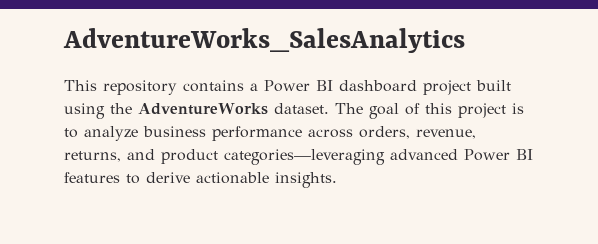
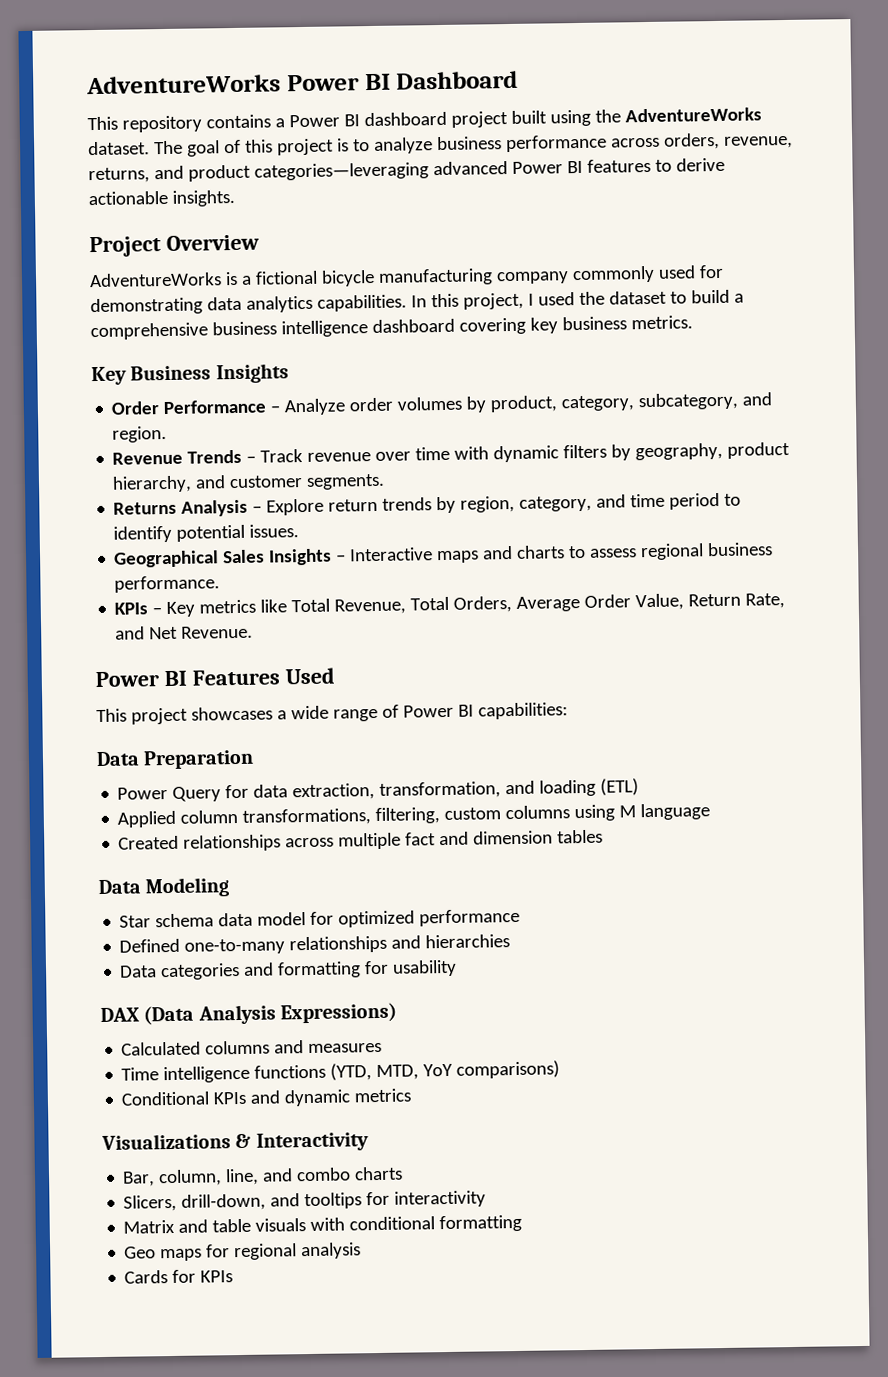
[63,28,465,53] AdventureWorks_SalesAnalytics -> [86,70,519,95] AdventureWorks Power BI Dashboard
(337, 180) none -> [89,234,260,258] [89,264,724,288] [90,289,744,316] [90,315,693,341] [91,363,289,386] [111,392,773,416] [112,425,168,443] [112,441,791,465] [112,473,386,493] [113,492,742,517] [113,524,300,543] [113,542,774,568] [114,575,221,593] [114,593,786,618] [115,625,254,640] [95,667,335,688] [96,702,568,725] [96,749,255,770] [117,778,640,802] [117,803,711,828] [118,829,604,852] [98,877,230,898] [119,908,521,928] [119,934,511,955] [119,959,458,981] [100,1002,398,1026] [121,1040,383,1056] [121,1060,561,1084] [121,1088,412,1107] [101,1132,369,1152] [122,1166,404,1187] [123,1190,487,1212] [123,1214,523,1234] [124,1242,362,1262] [124,1269,234,1284] // Project Overview // AdventureWorks is a fictional bicycle manufacturing company commonly used for demonstrating data analytics capabilities. In this project, I used the dataset to build a comprehensive business intelligence dashboard covering key business metrics. // Key Business Insights // Order Performance – Analyze order volumes by product, category, subcategory, and region. // Revenue Trends – Track revenue over time with dynamic filters by geography, product hierarchy, and customer segments. // Returns Analysis – Explore return trends by region, category, and time period to identify potential issues. // Geographical Sales Insights – Interactive maps and charts to assess regional business performance. // KPIs – Key metrics like Total Revenue, Total Orders, Average Order Value, Return Rate, and Net Revenue. // Power BI Features Used // This project showcases a wide range of Power BI capabilities: // Data Preparation // Power Query for data extraction, transformation, and loading (ETL) // Applied column transformations, filtering, custom columns using M language // Created relationships across multiple fact and dimension tables // Data Modeling // Star schema data model for optimized performance // Defined one-to-many relationships and hierarchies // Data categories and formatting for usability // DAX (Data Analysis Expressions) // Calculated columns and measures // Time intelligence functions (YTD, MTD, YoY comparisons) // Conditional KPIs and dynamic metrics // Visualizations & Interactivity // Bar, column, line, and combo charts // Slicers, drill-down, and tooltips for interactivity // Matrix and table visuals with conditional formatting // Geo maps for regional analysis // Cards for KPIs

